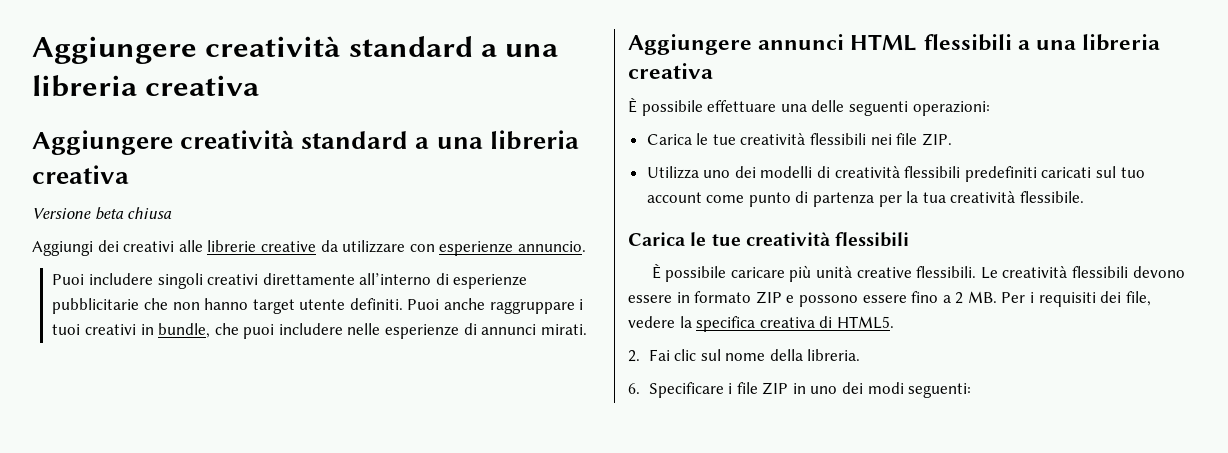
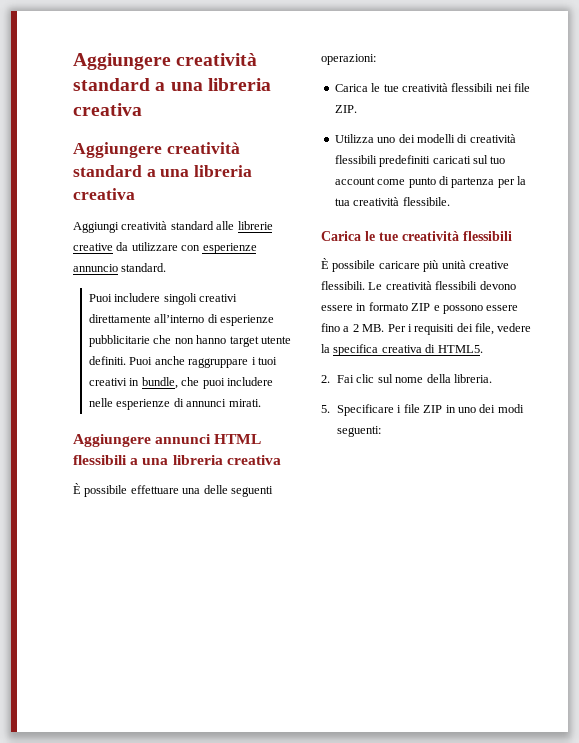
[32,207,173,220] // Versione beta chiusa -> (135, 194) none
[97,240,175,252] dei creativi -> [121,221,214,230] creatività standard
[517,241,586,252] annuncio. -> [73,263,167,272] annuncio standard.
[628,383,640,394] 6. -> [321,405,330,413] 5.

